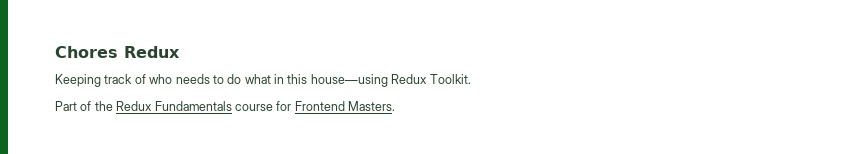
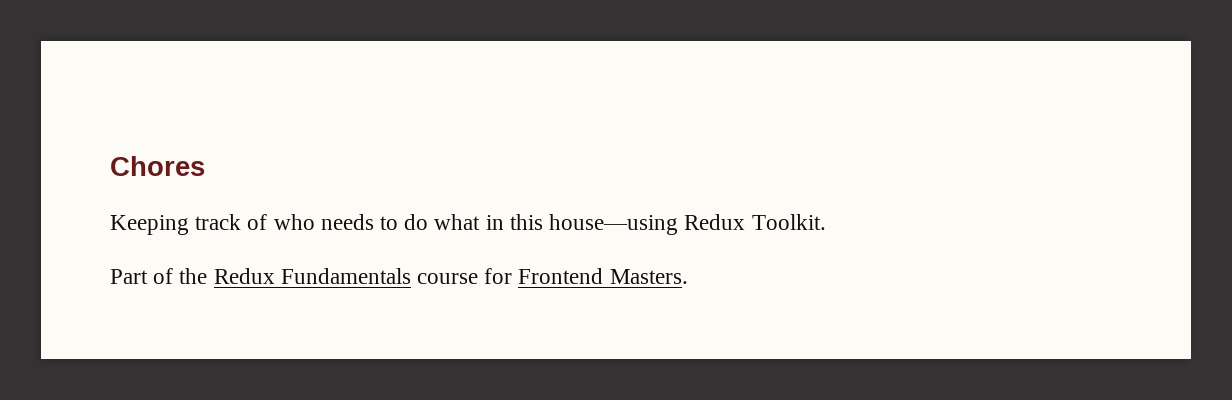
[124,46,180,58] Redux -> (205, 166) none

